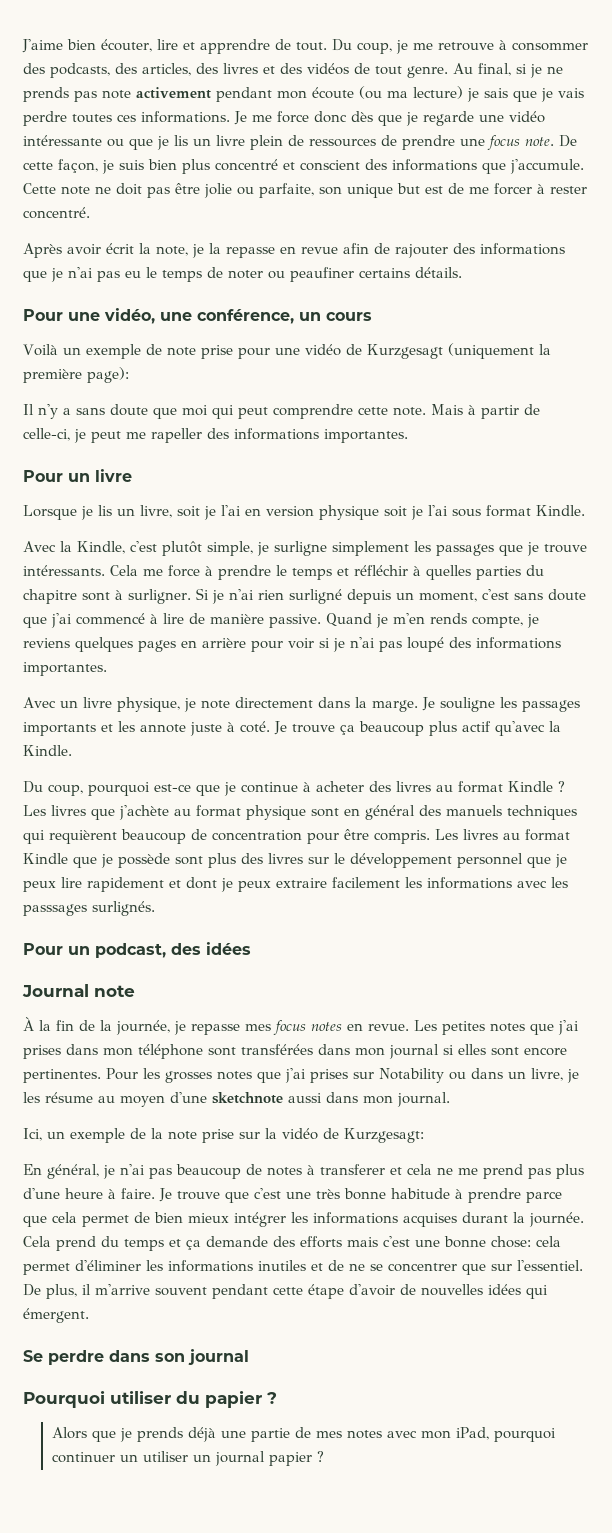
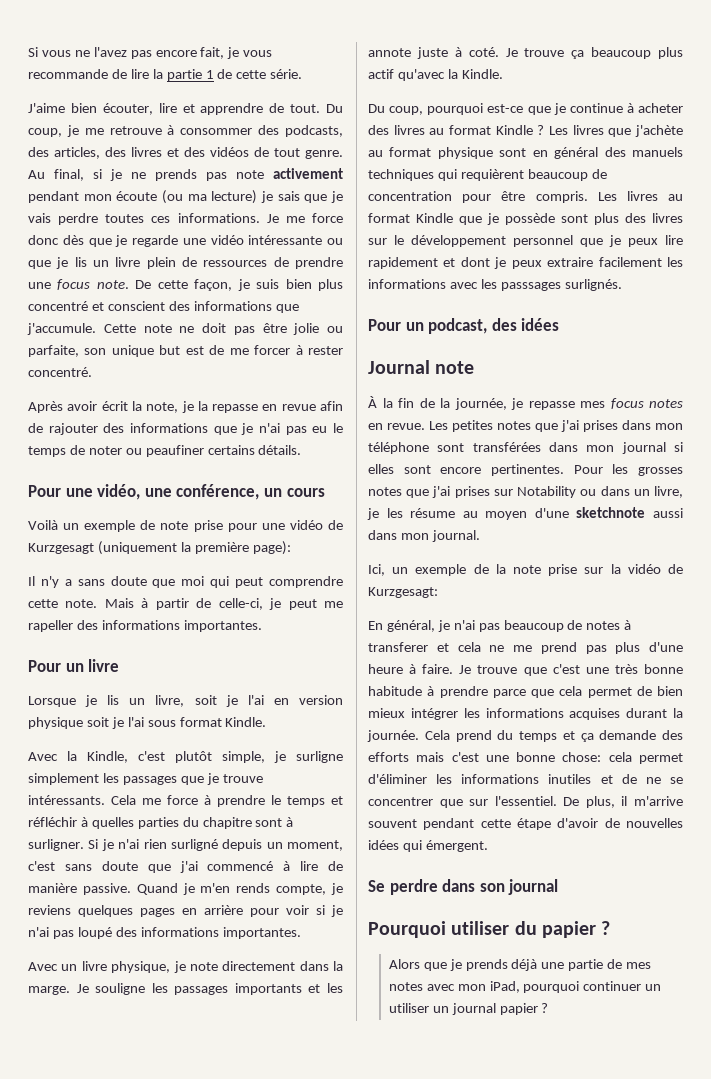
(22, 46) none -> [28,47,273,59] [28,69,303,81] Si vous ne l'avez pas encore fait, je vous recommande de lire la partie 1 de cette série. //

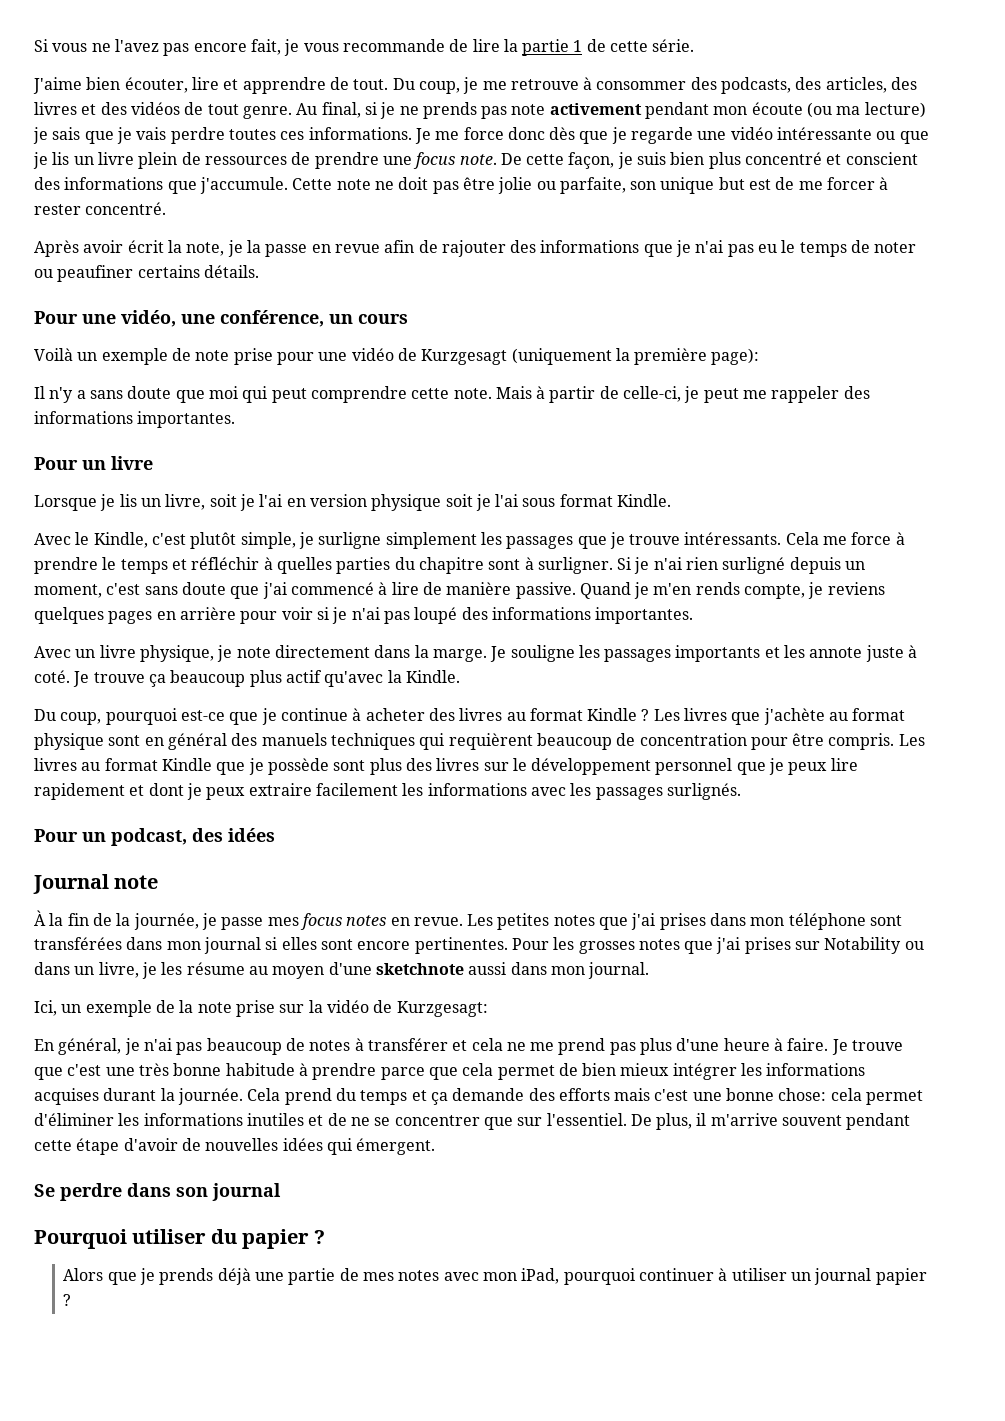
[212,404,259,413] repasse -> [265,244,308,257] passe
[28,620,73,632] rapeller -> [771,386,840,403] rappeler
[67,751,77,761] la -> [75,532,90,545] le
[500,282,561,291] passsages -> [595,787,663,800] passages
[528,401,575,410] repasse -> [221,917,264,930] passe
[368,642,428,652] transferer -> [367,1038,448,1051] transférer
[645,984,662,991] un -> [718,1268,728,1281] à

